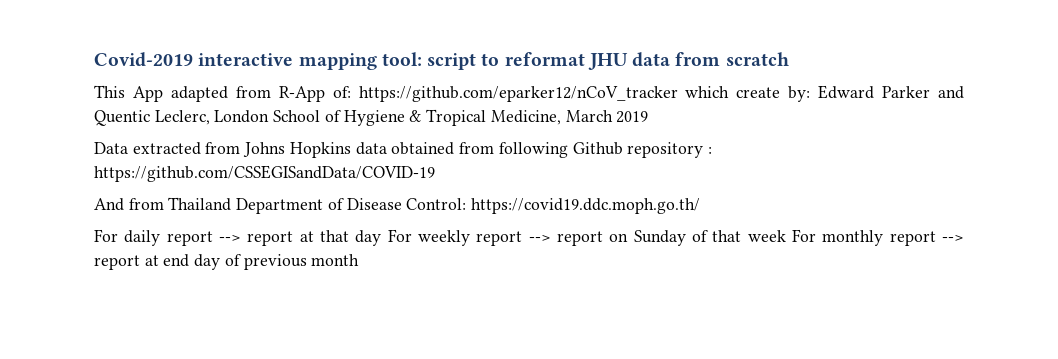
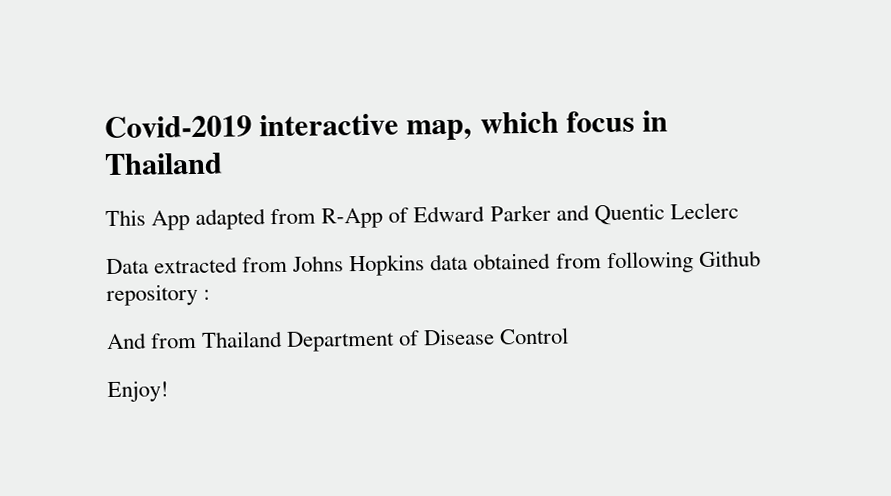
[298,52,789,70] mapping tool: script to reformat JHU data from scratch -> [406,110,669,141] [104,152,223,176] map, which focus in Thailand
[332,85,964,102] [94,109,649,126] of: https://github.com/eparker12/nCoV_tracker which create by: Edward Parker and Quentic Leclerc, London School of Hygiene & Tropical Medicine, March 2019 -> [388,202,739,226] of Edward Parker and Quentic Leclerc
[94,165,435,182] https://github.com/CSSEGISandData/COVID-19 -> (211, 294) none
[406,198,701,214] [94,229,965,246] [94,254,360,270] Control: https://covid19.ddc.moph.go.th/ // For daily report --> report at that day For weekly report --> report on Sunday of that week For monthly report --> report at end day of previous month -> [499,327,570,345] [107,380,169,403] Control // Enjoy!

